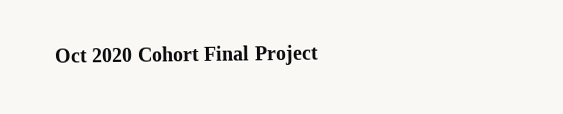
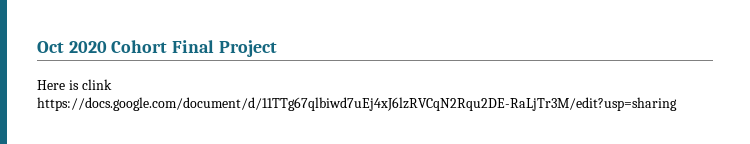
(319, 55) none -> [37,79,112,90] [37,97,677,111] // Here is clink https://docs.google.com/document/d/11TTg67qlbiwd7uEj4xJ6lzRVCqN2Rqu2DE-RaLjTr3M/edit?usp=sharing

